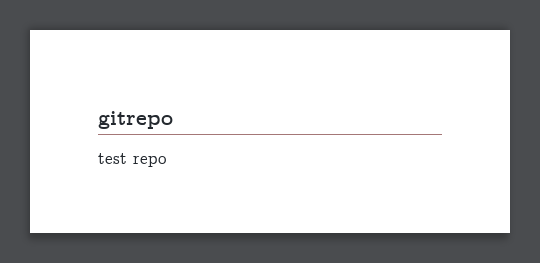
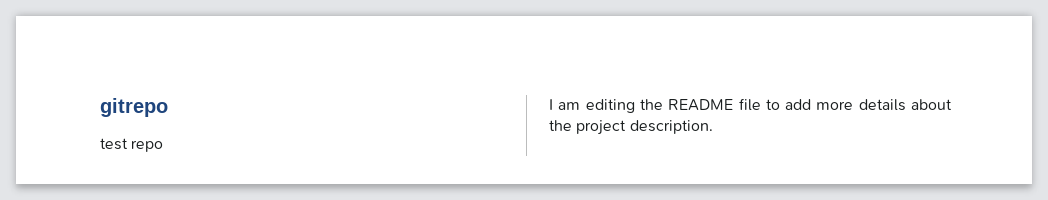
(167, 161) none -> [549,98,952,113] [549,120,713,135] // I am editing the README file to add more details about the project description.

